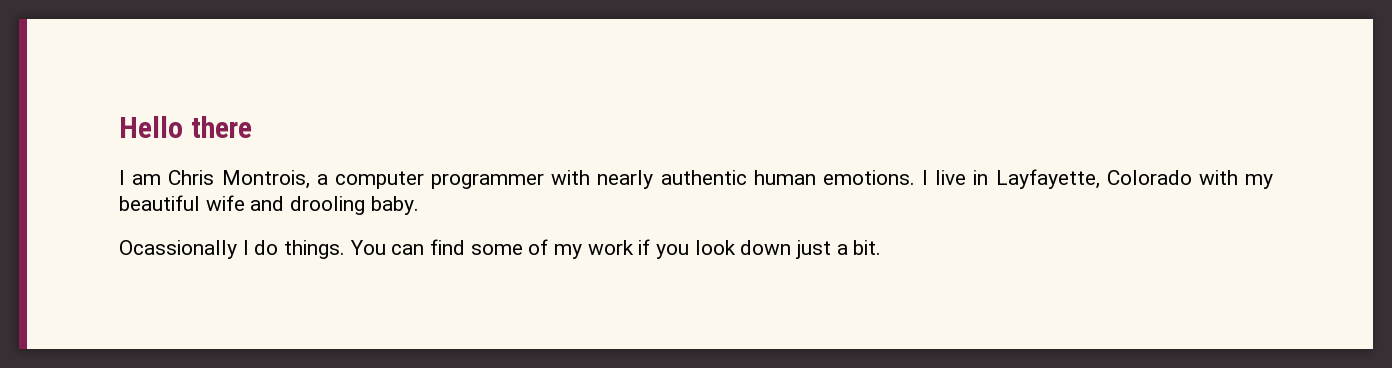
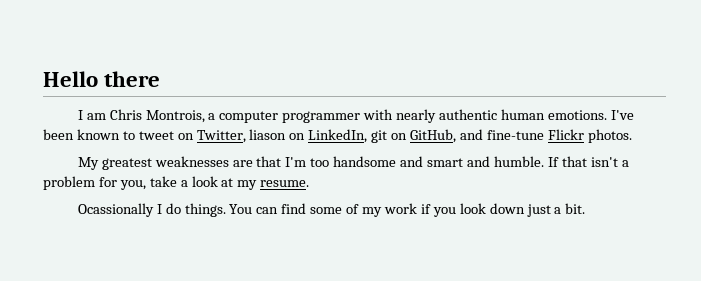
[921,169,1273,189] [119,195,419,215] I live in Layfayette, Colorado with my beautiful wife and drooling baby. -> [610,110,634,120] [43,129,632,143] [77,156,629,170] [43,176,310,190] I've been known to tweet on Twitter, liason on LinkedIn, git on GitHub, and fine-tune Flickr photos. // My greatest weaknesses are that I'm too handsome and smart and humble. If that isn't a problem for you, take a look at my resume.

